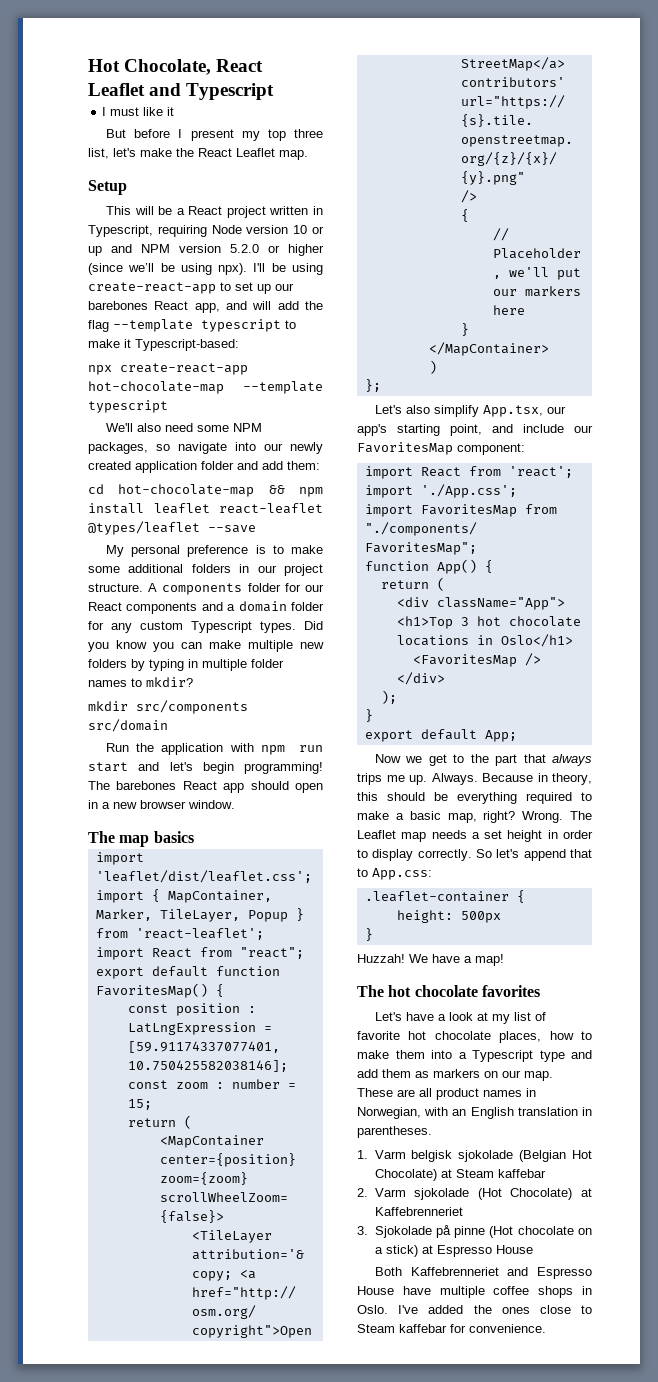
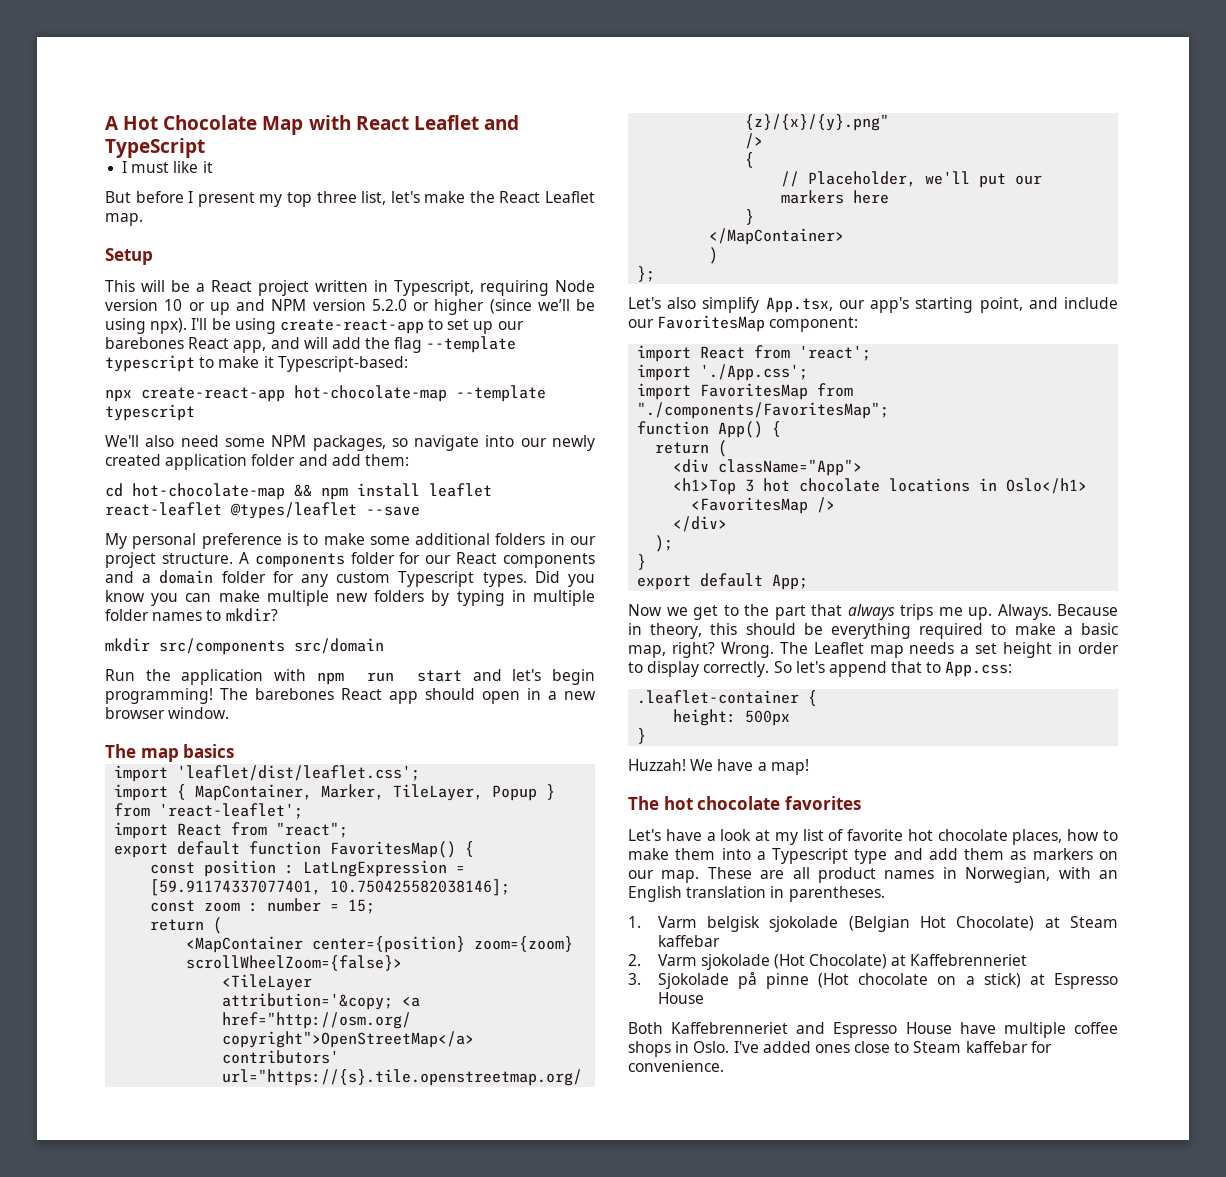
[88,59,212,75] Hot Chocolate, -> [105,115,351,135] A Hot Chocolate Map with
[186,83,275,100] Typescript -> [105,138,205,158] TypeScript
[473,1305,492,1314] the -> (811, 1047) none

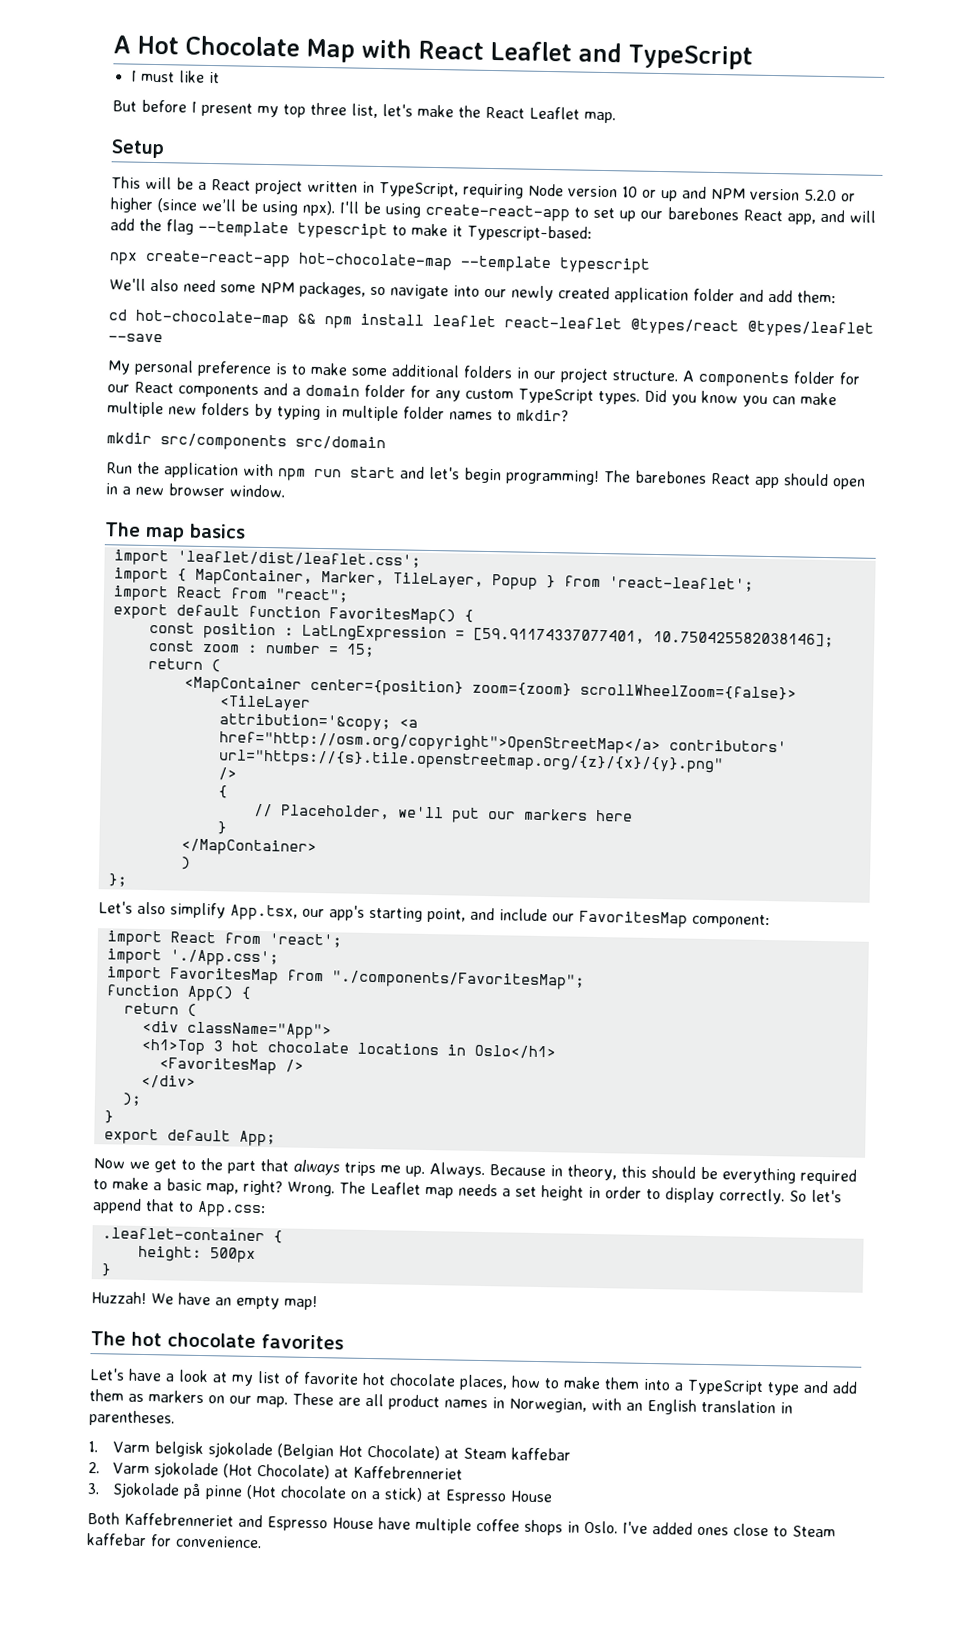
[394,280,474,296] Typescript, -> [379,182,459,198] TypeScript,
(222, 509) none -> [630,318,739,336] @types/react
[398,571,475,587] Typescript -> [518,388,594,404] TypeScript
[757,762,767,771] a -> [215,1295,280,1310] an empty
[772,848,849,864] Typescript -> [687,1379,764,1396] TypeScript

